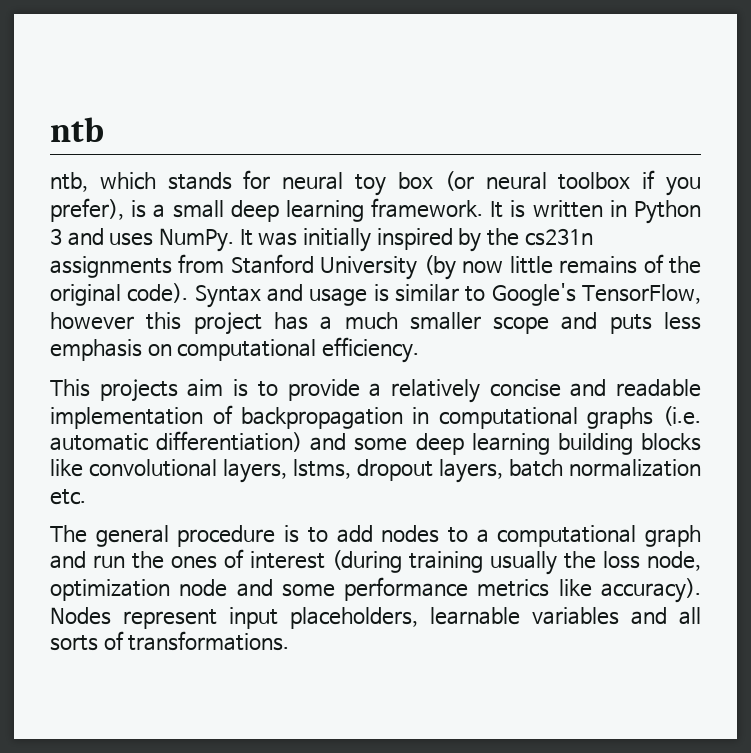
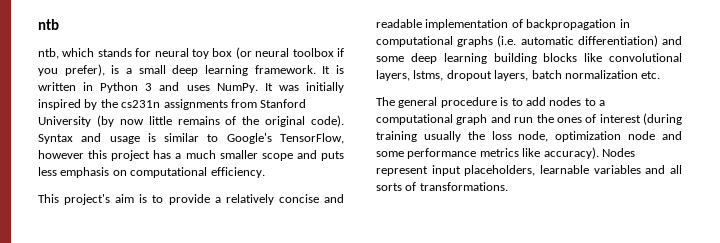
[99,379,178,402] projects -> [64,194,111,205] project's

